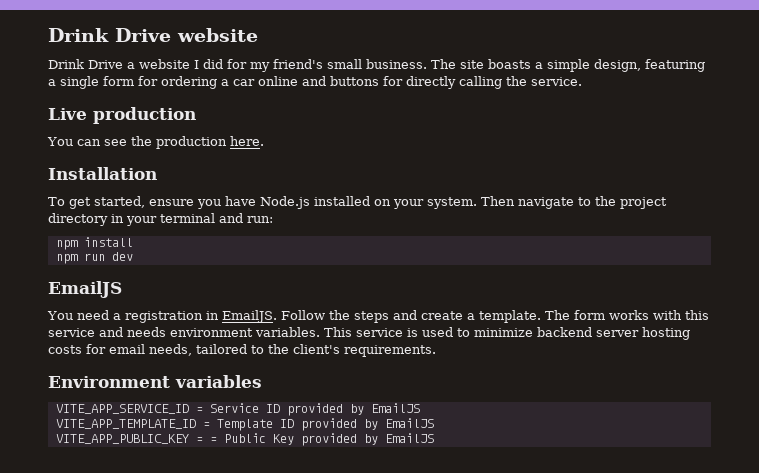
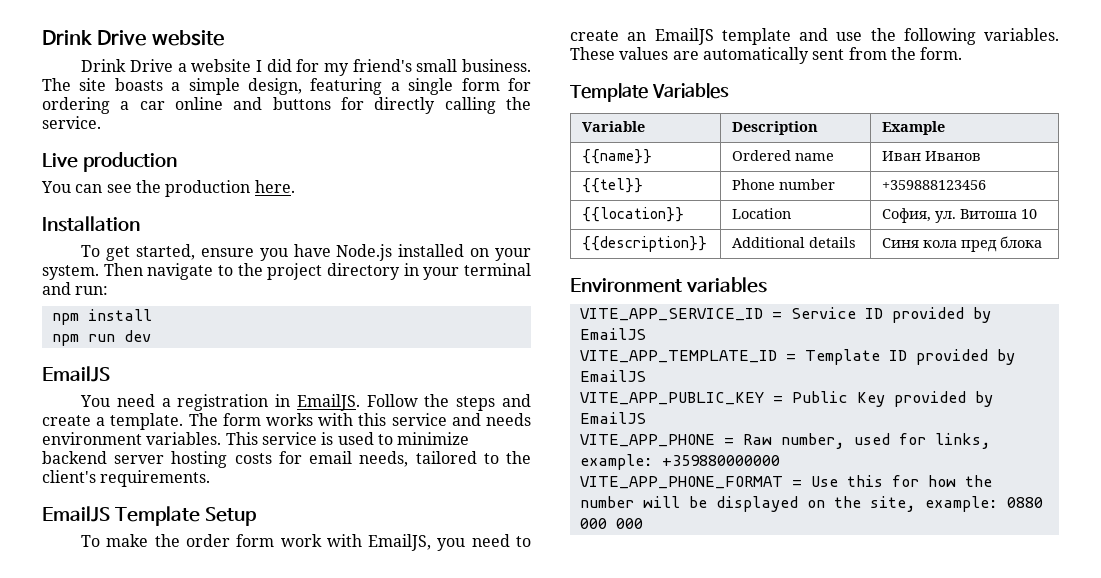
(436, 351) none -> [42,506,256,526] [81,534,531,551] [570,28,1059,45] [570,47,963,64] [570,83,729,102] [582,121,646,132] [732,121,819,135] [882,121,946,135] [582,149,653,164] [732,150,835,161] [882,151,982,161] [582,178,644,193] [732,179,836,190] [882,180,987,190] [582,207,685,222] [732,208,792,219] [882,208,1038,223] [582,236,708,252] [732,237,857,248] [882,236,1043,252] // EmailJS Template Setup // To make the order form work with EmailJS, you need to create an EmailJS template and use the following variables. These values are automatically sent from the form. // Template Variables // Variable | Description | Example // {{name}} | Ordered name | Иван Иванов // {{tel}} | Phone number | +359888123456 // {{location}} | Location | София, ул. Витоша 10 // {{description}} | Additional details | Синя кола пред блока
[209,437,217,443] = -> (783, 399) none
(434, 438) none -> [579,433,991,449] [579,454,780,470] [579,475,992,489] [579,496,1043,512] [579,518,643,529] // VITE_APP_PHONE = Raw number, used for links, example: +359880000000 // VITE_APP_PHONE_FORMAT = Use this for how the number will be displayed on the site, example: 0880 000 000

